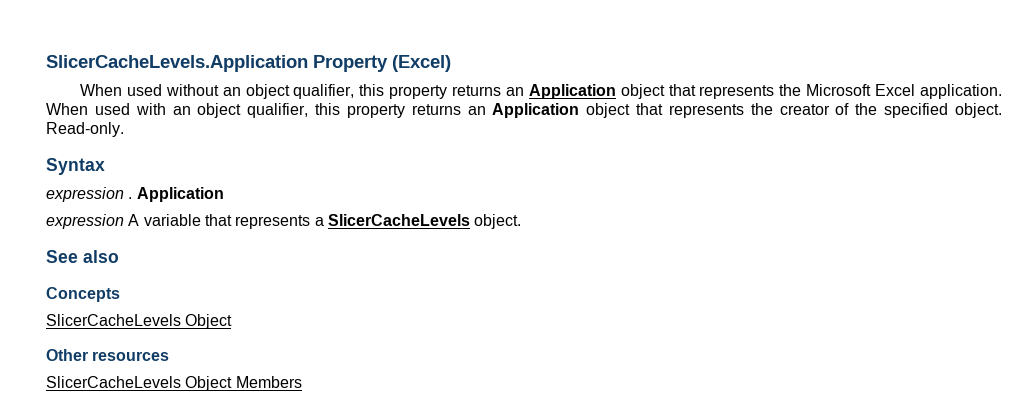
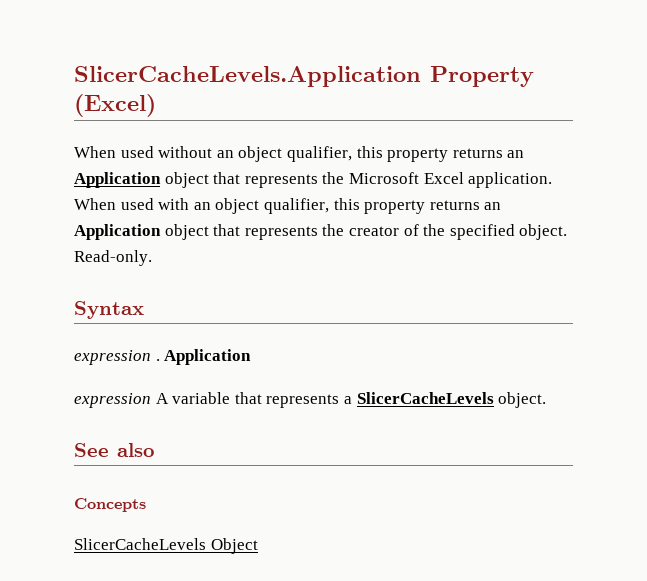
[46,349,170,361] [46,376,302,391] // Other resources // SlicerCacheLevels Object Members -> (258, 546) none

